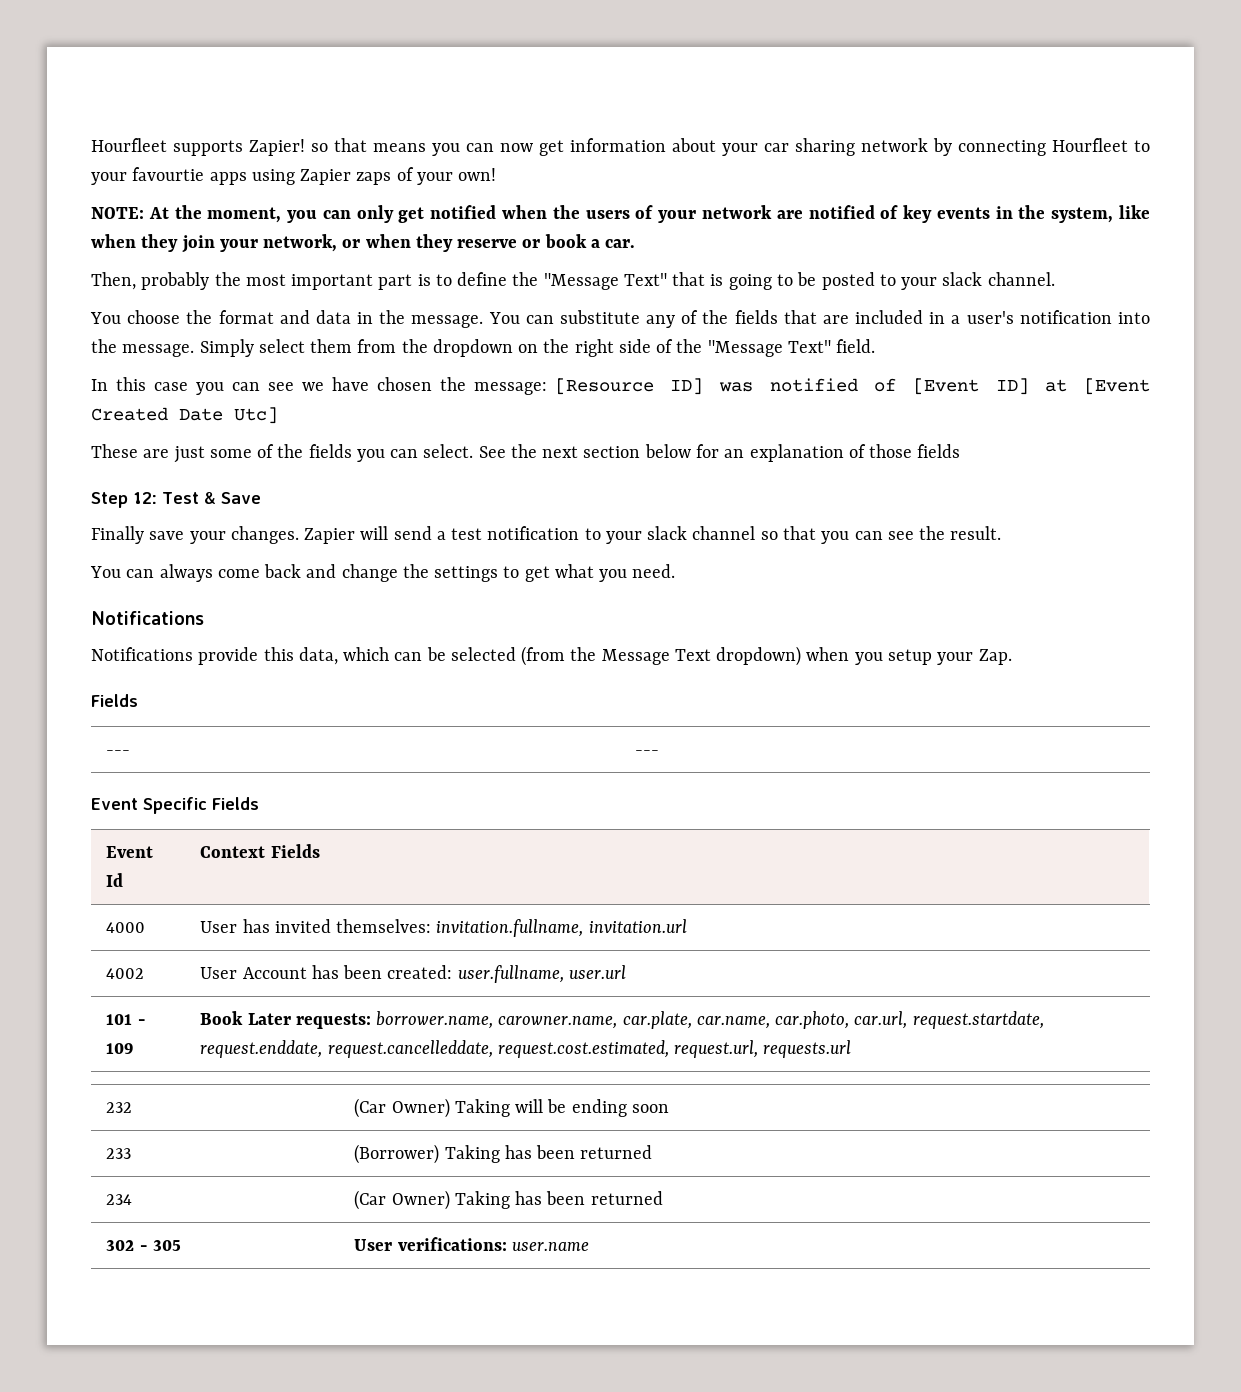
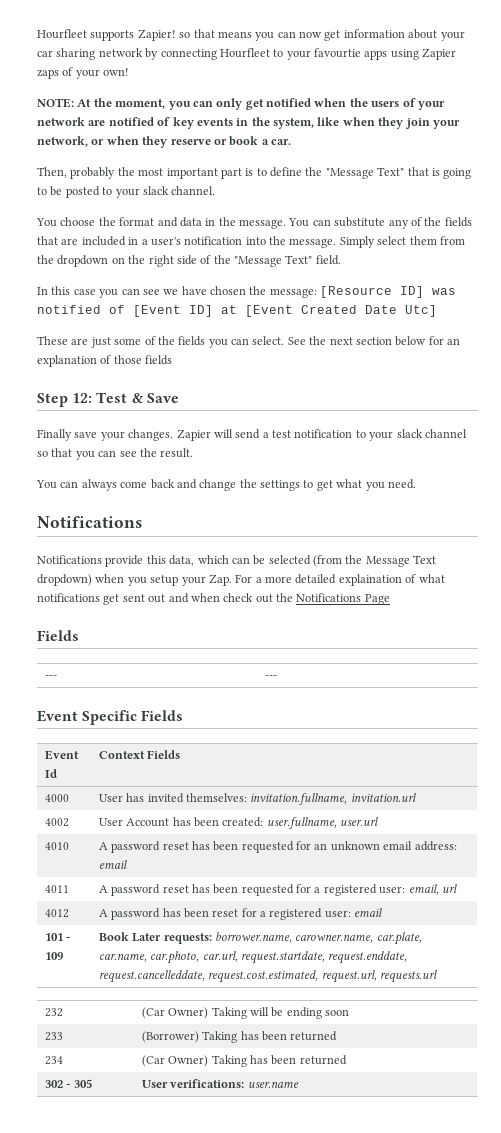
(1012, 657) none -> [235,574,445,586] [37,593,390,605] For a more detailed explaination of what notifications get sent out and when check out the Notifications Page
(626, 972) none -> [44,842,69,850] [98,841,457,853] [98,860,127,869] [44,885,69,893] [98,884,457,896] [44,909,69,918] [98,908,383,920] // 4010 | A password reset has been requested for an unknown email address: email // 4011 | A password reset has been requested for a registered user: email, url // 4012 | A password has been reset for a registered user: email

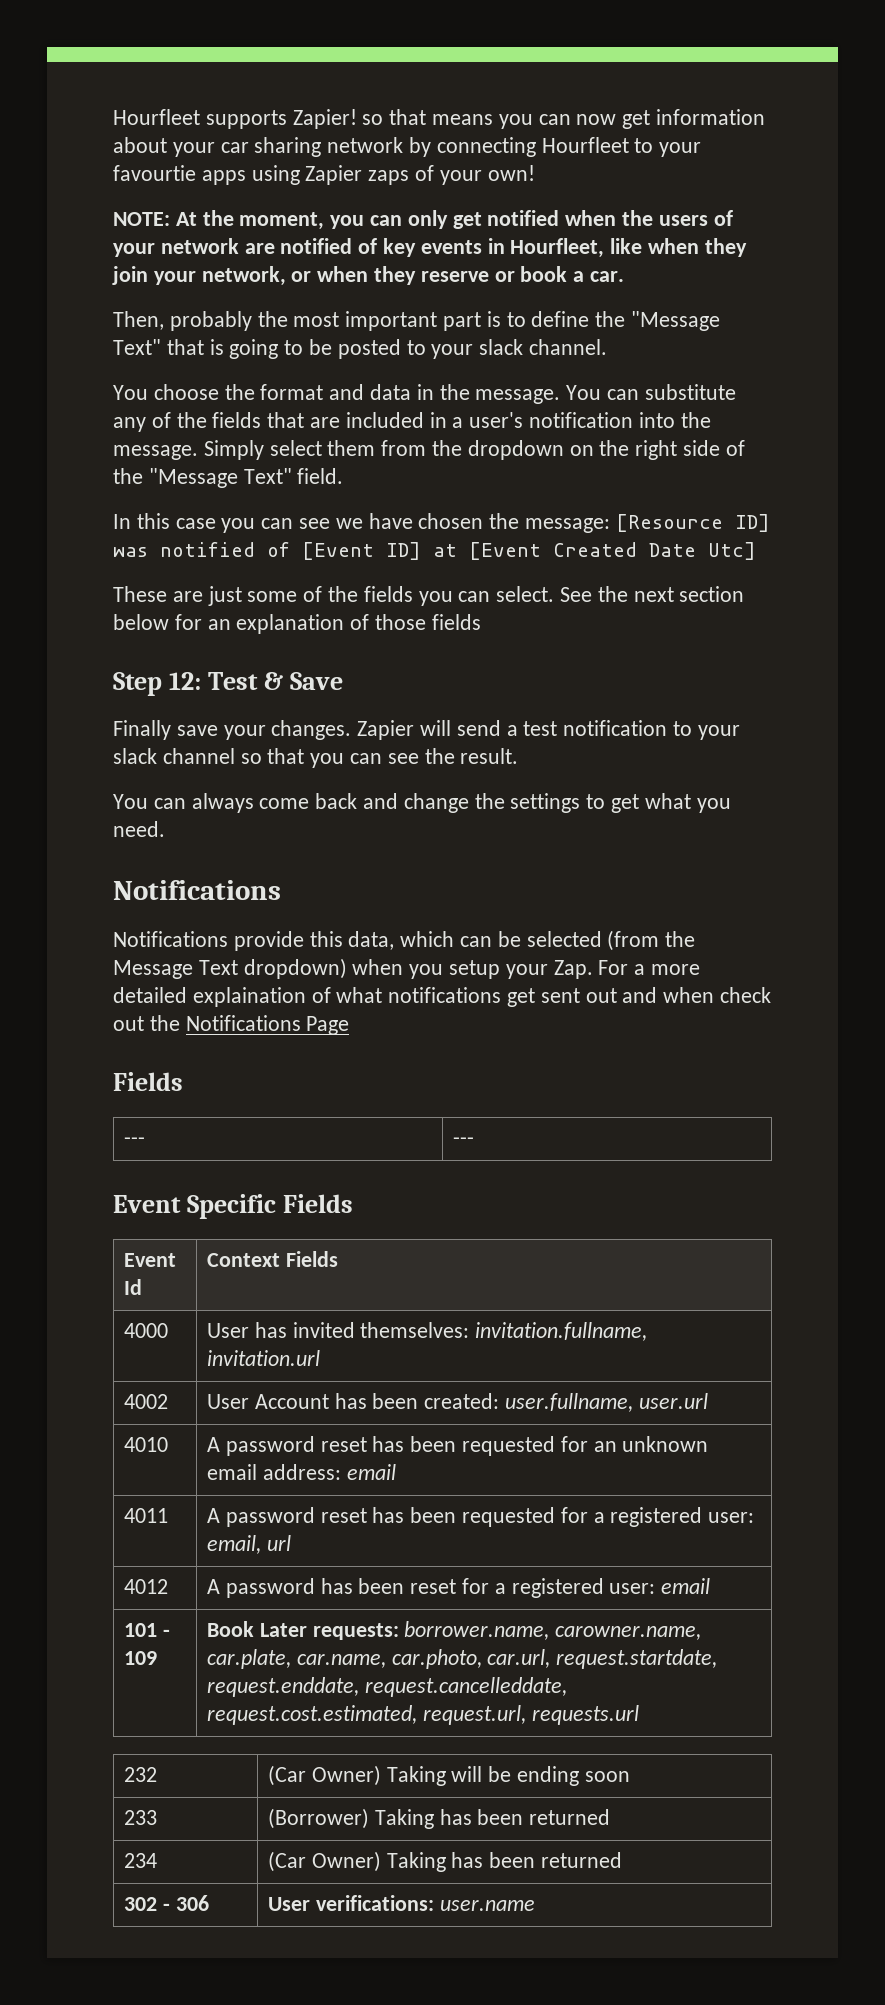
[251,117,314,129] the system, -> [510,238,605,258] Hourfleet,
[73,1079,92,1088] 305 -> [175,1895,209,1911] 306

